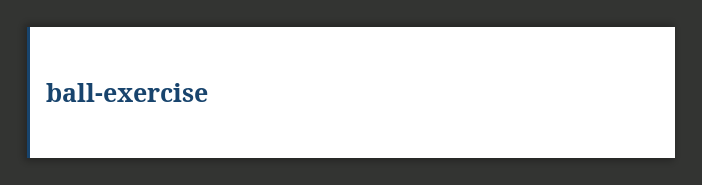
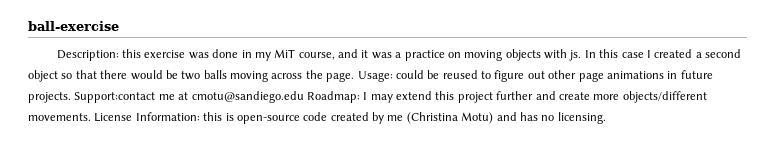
(208, 92) none -> [56,49,742,61] [28,70,713,82] [28,91,707,103] [28,112,606,124] // Description: this exercise was done in my MiT course, and it was a practice on moving objects with js. In this case I created a second object so that there would be two balls moving across the page. Usage: could be reused to figure out other page animations in future projects. Support:contact me at cmotu@sandiego.edu Roadmap: I may extend this project further and create more objects/different movements. License Information: this is open-source code created by me (Christina Motu) and has no licensing.

